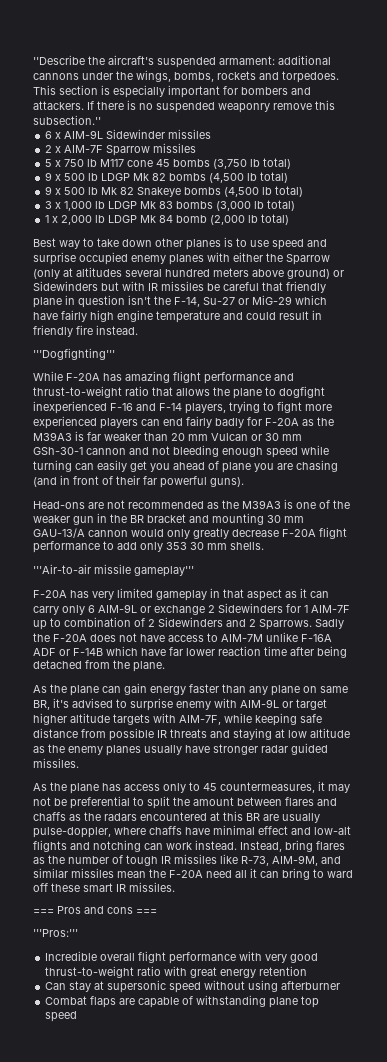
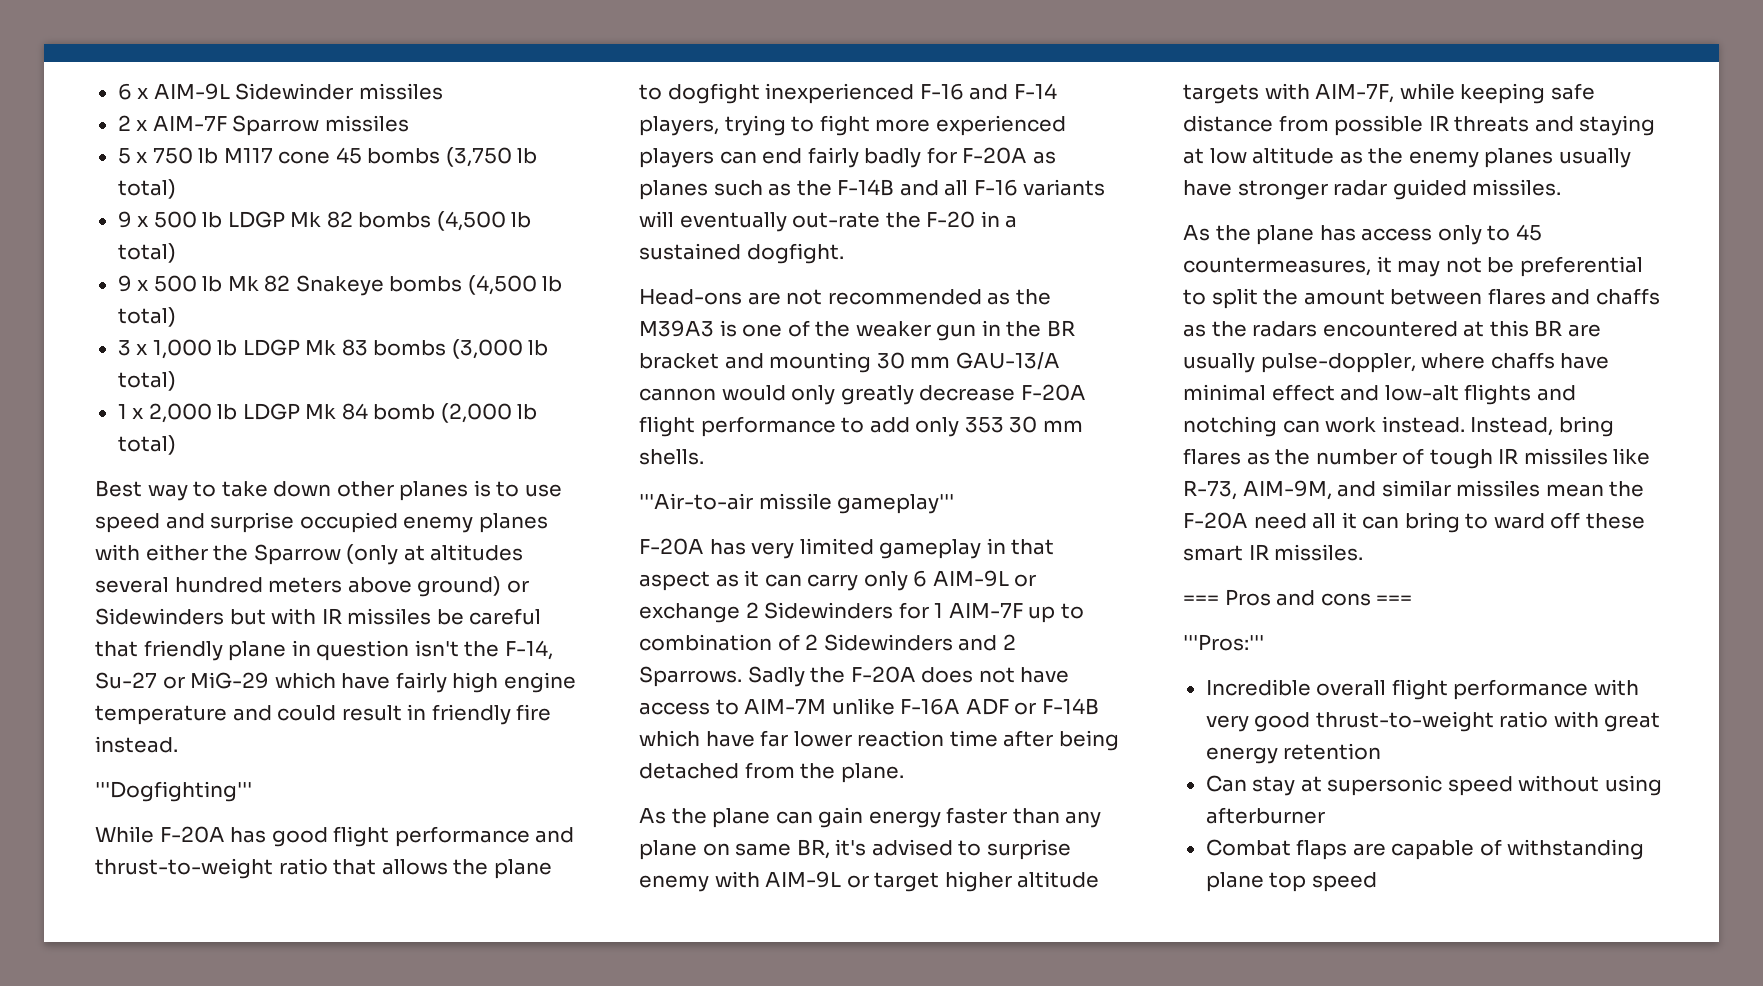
[33,55,331,68] [33,70,339,83] [33,85,311,98] [33,100,335,113] [33,115,101,125] ''Describe the aircraft's suspended armament: additional cannons under the wings, bombs, rockets and torpedoes. This section is especially important for bombers and attackers. If there is no suspended weaponry remove this subsection.'' // -> (117, 91) none
[125,371,170,383] amazing -> [271,827,328,847] good
[317,417,334,426] [33,431,302,441] [33,445,329,458] [33,460,338,473] [33,475,244,488] the M39A3 is far weaker than 20 mm Vulcan or 30 mm GSh-30-1 cannon and not bleeding enough speed while turning can easily get you ahead of plane you are chasing (and in front of their far powerful guns). -> [639,179,1106,200] [639,211,1018,232] [639,243,844,264] planes such as the F-14B and all F-16 variants will eventually out-rate the F-20 in a sustained dogfight.

